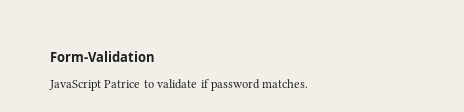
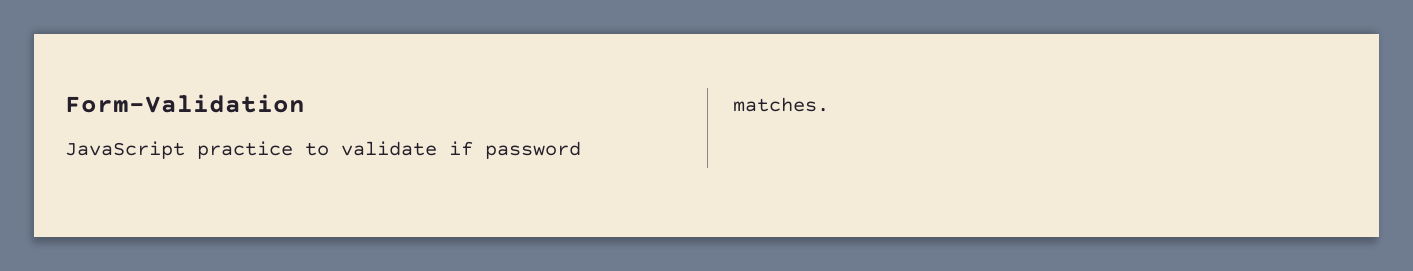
[104,80,141,88] Patrice -> [197,141,293,159] practice

